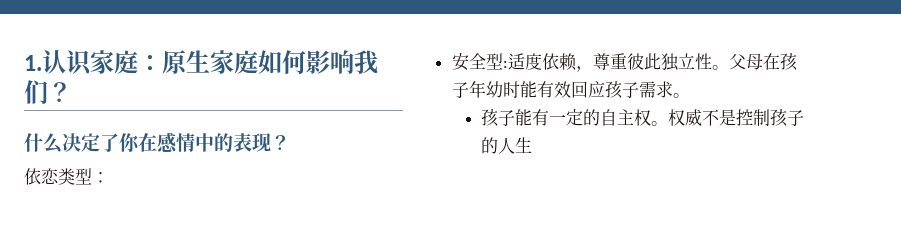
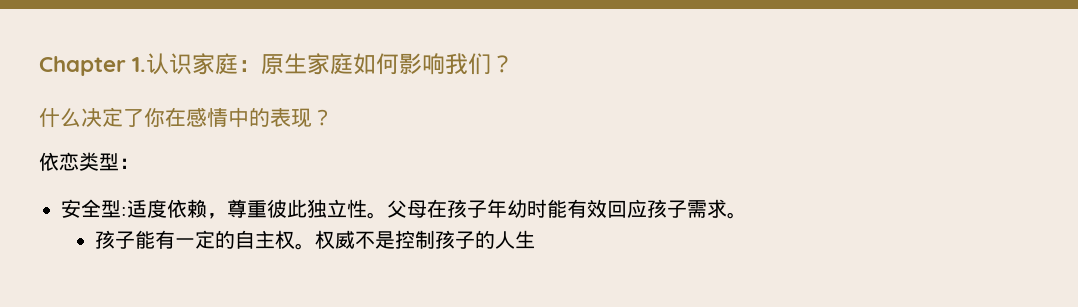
(24, 63) none -> [39,56,126,76] Chapter

